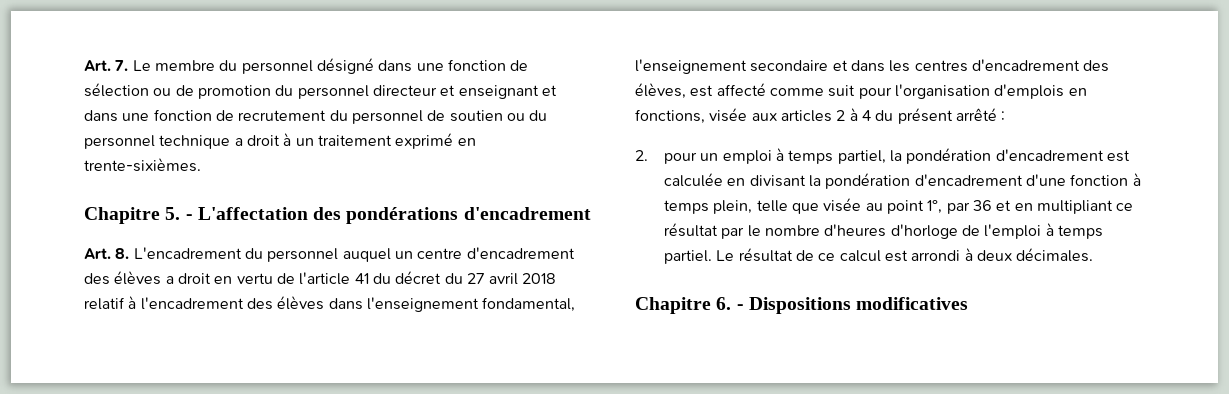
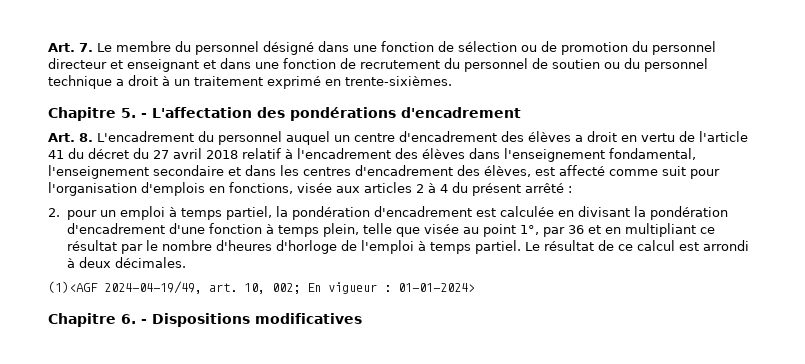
(1094, 255) none -> [48,281,475,294] // (1)<AGF 2024-04-19/49, art. 10, 002; En vigueur : 01-01-2024>

